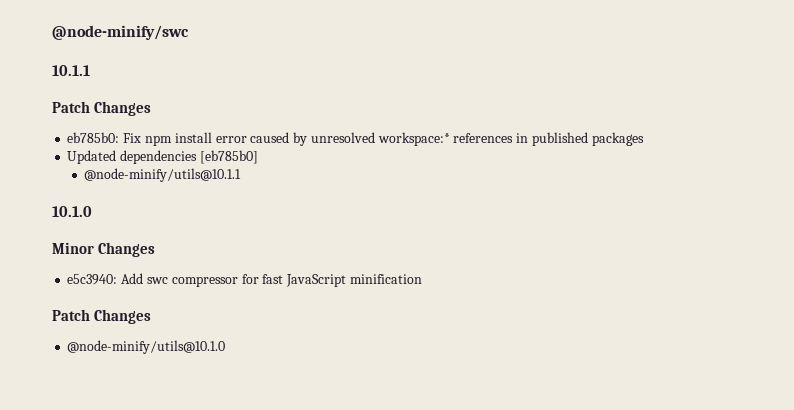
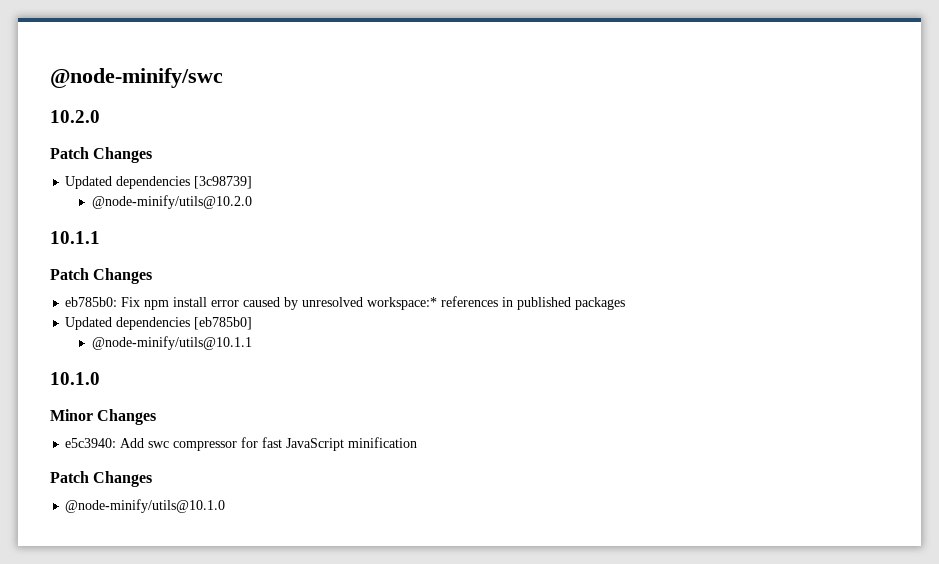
(189, 32) none -> [50,110,100,123] [50,147,153,163] [65,176,253,189] [91,195,252,209] // 10.2.0 // Patch Changes // Updated dependencies [3c98739] // @node-minify/utils@10.2.0

